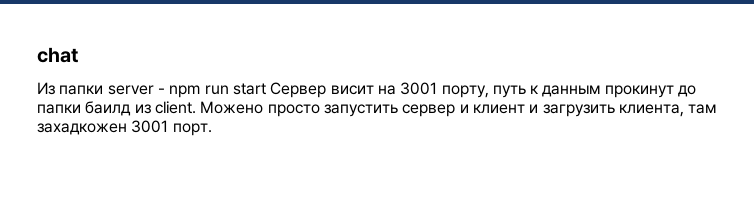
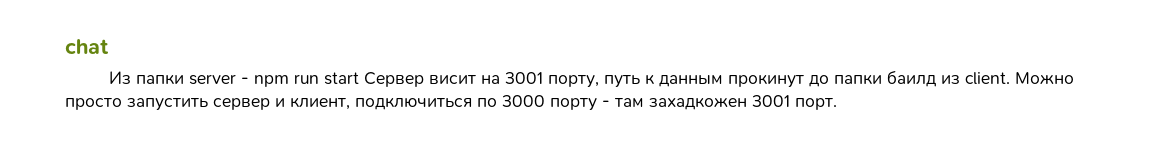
[200,101,264,114] Можено -> [1014,72,1074,85] Можно
[472,104,684,117] клиент и загрузить клиента, -> [290,95,610,111] клиент, подключиться по 3000 порту -

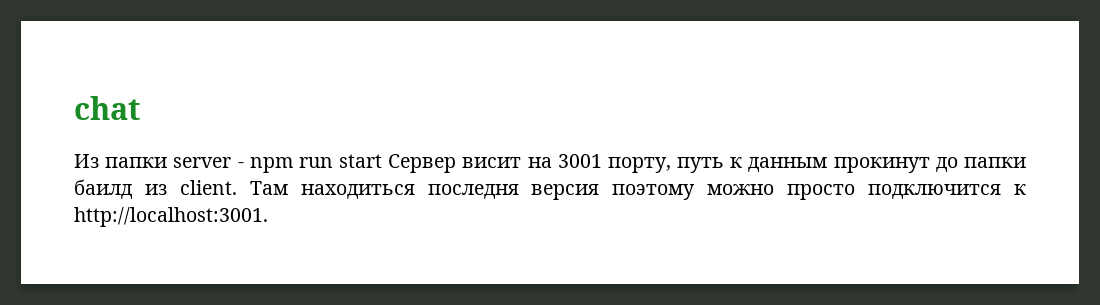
[1014,72,1074,85] [65,95,837,111] Можно просто запустить сервер и клиент, подключиться по 3000 порту - там захадкожен 3001 порт. -> [249,181,1026,200] [74,207,268,227] Там находиться последня версия поэтому можно просто подключится к http://localhost:3001.

